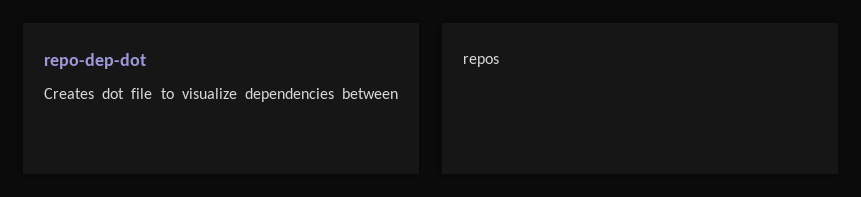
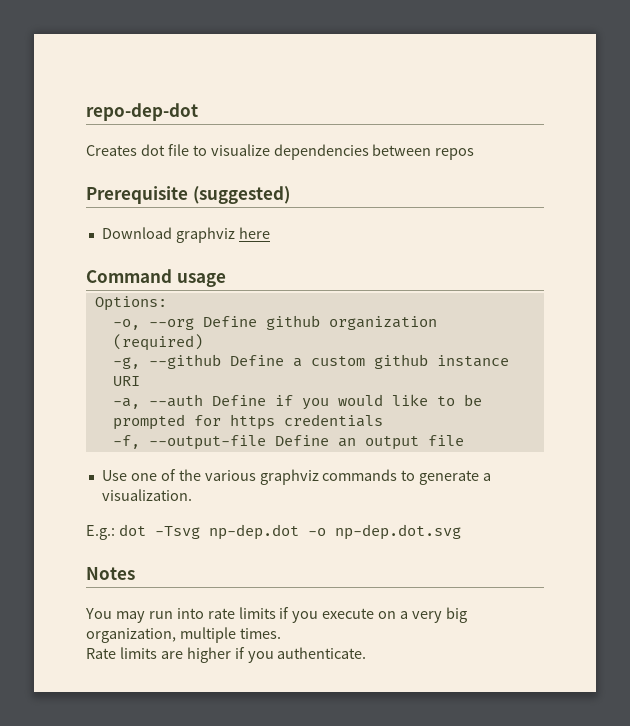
(499, 61) none -> [86,186,290,204] [101,227,270,243] [86,269,226,287] [94,296,167,311] [112,315,437,330] [112,334,203,351] [112,354,509,369] [112,376,140,386] [112,394,482,410] [112,414,383,430] [112,435,464,450] [101,469,492,485] [101,489,192,501] [86,524,461,540] [86,567,135,580] [85,607,467,623] [86,627,281,643] [86,647,367,663] // Prerequisite (suggested) // Download graphviz here // Command usage // Options: // -o, --org Define github organization (required) // -g, --github Define a custom github instance URI // -a, --auth Define if you would like to be prompted for https credentials // -f, --output-file Define an output file // Use one of the various graphviz commands to generate a visualization. // E.g.: dot -Tsvg np-dep.dot -o np-dep.dot.svg // Notes // You may run into rate limits if you execute on a very big organization, multiple times. // Rate limits are higher if you authenticate.

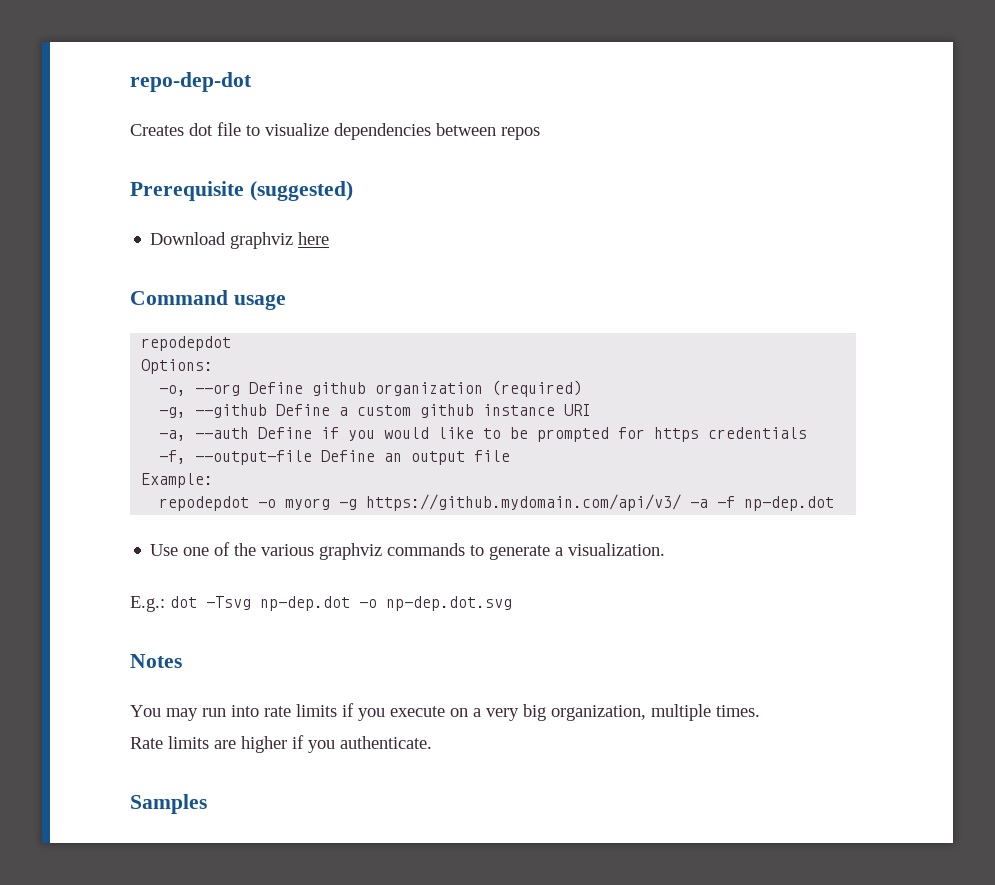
(226, 280) none -> [141,336,232,351] // repodepdot
(464, 440) none -> [141,473,214,488] [159,494,835,511] // Example: // repodepdot -o myorg -g https://github.mydomain.com/api/v3/ -a -f np-dep.dot
(367, 653) none -> [130,794,207,814] // Samples

